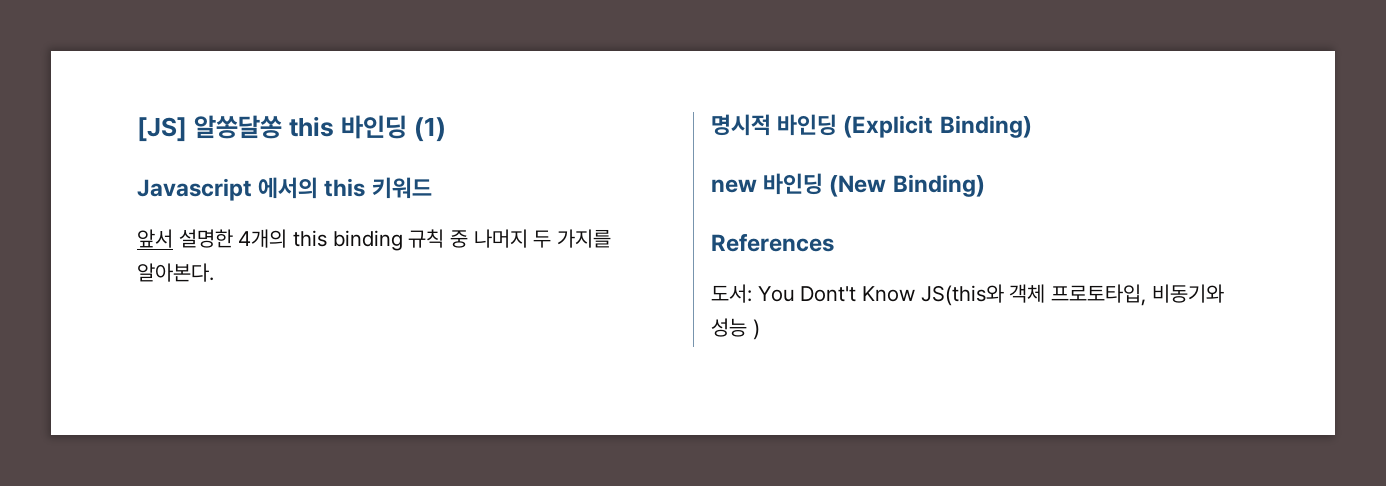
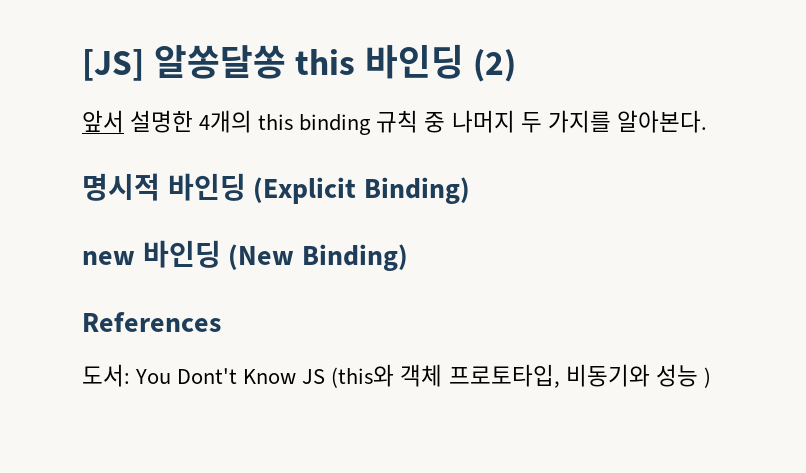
[413,117,446,142] [137,177,432,201] (1) // Javascript 에서의 this 키워드 -> [473,49,517,82] (2)
[920,284,1004,306] JS(this와 -> [302,364,395,388] JS (this와

